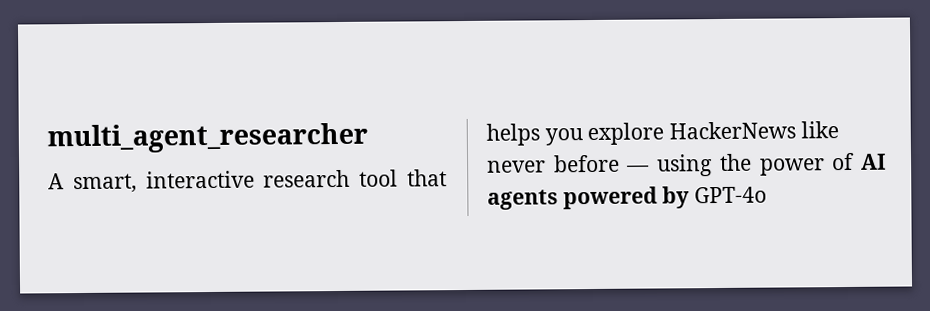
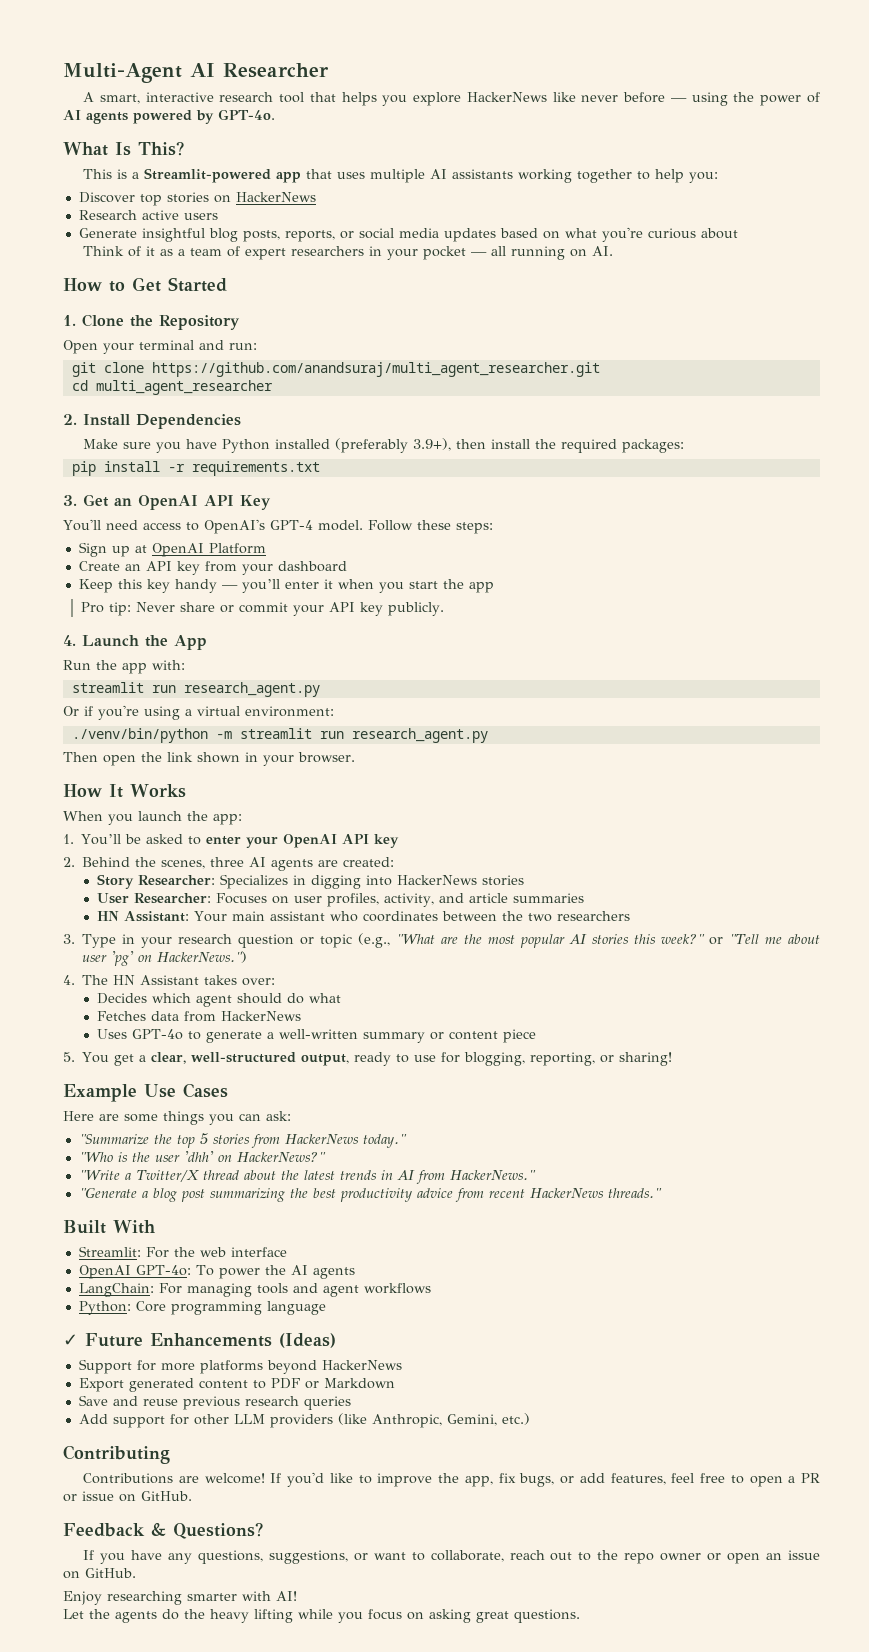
[47,122,368,154] multi_agent_researcher -> [63,63,329,83] Multi-Agent AI Researcher
[694,186,768,204] GPT-4o -> [218,109,275,120] [63,141,184,156] [83,168,719,183] [78,192,316,206] [78,210,218,220] [78,227,738,242] [83,246,614,260] [63,277,227,292] [63,314,240,330] [63,340,257,354] [71,362,600,377] [71,380,273,395] [63,414,241,429] [83,438,685,453] [71,461,320,476] [63,494,271,510] [63,519,493,534] [78,542,266,557] [78,561,347,575] [78,579,494,593] [81,602,445,616] [63,635,207,650] [63,660,185,674] [71,682,320,697] [63,705,334,720] [71,728,488,743] [63,752,355,766] [63,784,186,798] [63,811,242,825] [63,834,400,848] [63,857,395,871] [97,874,525,889] [97,893,585,907] [97,911,631,922] [63,933,820,948] [82,951,248,966] [63,975,276,986] [97,993,342,1007] [97,1011,302,1022] [97,1029,537,1043] [63,1052,673,1066] [63,1083,228,1102] [63,1111,291,1125] [78,1133,407,1148] [78,1151,326,1162] [78,1170,536,1184] [78,1188,662,1202] [63,1220,155,1234] [78,1246,287,1258] [78,1265,355,1279] [78,1283,431,1297] [78,1301,326,1315] [63,1333,336,1348] [78,1359,402,1374] [78,1378,395,1392] [78,1395,351,1410] [78,1413,530,1428] [63,1445,170,1464] [83,1472,821,1487] [63,1491,192,1502] [63,1522,263,1539] [83,1550,820,1564] [63,1568,136,1579] [63,1591,297,1605] [63,1609,580,1623] GPT-4o. // What Is This? // This is a Streamlit-powered app that uses multiple AI assistants working together to help you: // Discover top stories on HackerNews // Research active users // Generate insightful blog posts, reports, or social media updates based on what you're curious about // Think of it as a team of expert researchers in your pocket — all running on AI. // How to Get Started // 1. Clone the Repository // Open your terminal and run: // git clone https://github.com/anandsuraj/multi_agent_researcher.git // cd multi_agent_researcher // 2. Install Dependencies // Make sure you have Python installed (preferably 3.9+), then install the required packages: // pip install -r requirements.txt // 3. Get an OpenAI API Key // You'll need access to OpenAI's GPT-4 model. Follow these steps: // Sign up at OpenAI Platform // Create an API key from your dashboard // Keep this key handy — you’ll enter it when you start the app // Pro tip: Never share or commit your API key publicly. // 4. Launch the App // Run the app with: // streamlit run research_agent.py // Or if you're using a virtual environment: // ./venv/bin/python -m streamlit run research_agent.py // Then open the link shown in your browser. // How It Works // When you launch the app: // 1. You’ll be asked to enter your OpenAI API key // 2. Behind the scenes, three AI agents are created: // Story Researcher: Specializes in digging into HackerNews stories // User Researcher: Focuses on user profiles, activity, and article summaries // HN Assistant: Your main assistant who coordinates between the two researchers // 3. Type in your research question or topic (e.g., "What are the most popular AI stories this week?" or "Tell me about user 'pg' on HackerNews.") // 4. The HN Assistant takes over: // Decides which agent should do what // Fetches data from HackerNews // Uses GPT-4o to generate a well-written summary or content piece // 5. You get a clear, well-structured output, ready to use for blogging, reporting, or sharing! // Example Use Cases // Here are some things you can ask: // "Summarize the top 5 stories from HackerNews today." // "Who is the user 'dhh' on HackerNews?" // "Write a Twitter/X thread about the latest trends in AI from HackerNews." // "Generate a blog post summarizing the best productivity advice from recent HackerNews threads." // Built With // Streamlit: For the web interface // OpenAI GPT-4o: To power the AI agents // LangChain: For managing tools and agent workflows // Python: Core programming language // ✓ Future Enhancements (Ideas) // Support for more platforms beyond HackerNews // Export generated content to PDF or Markdown // Save and reuse previous research queries // Add support for other LLM providers (like Anthropic, Gemini, etc.) // Contributing // Contributions are welcome! If you'd like to improve the app, fix bugs, or add features, feel free to open a PR or issue on GitHub. // Feedback & Questions? // If you have any questions, suggestions, or want to collaborate, reach out to the repo owner or open an issue on GitHub. // Enjoy researching smarter with AI! // Let the agents do the heavy lifting while you focus on asking great questions.

